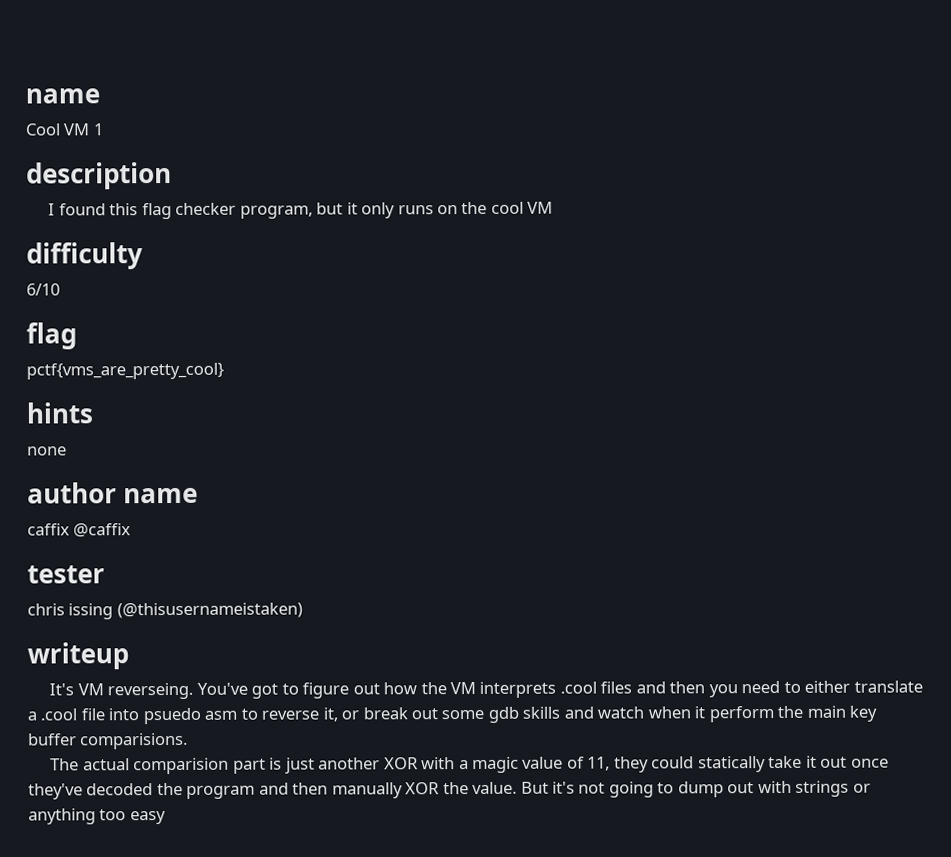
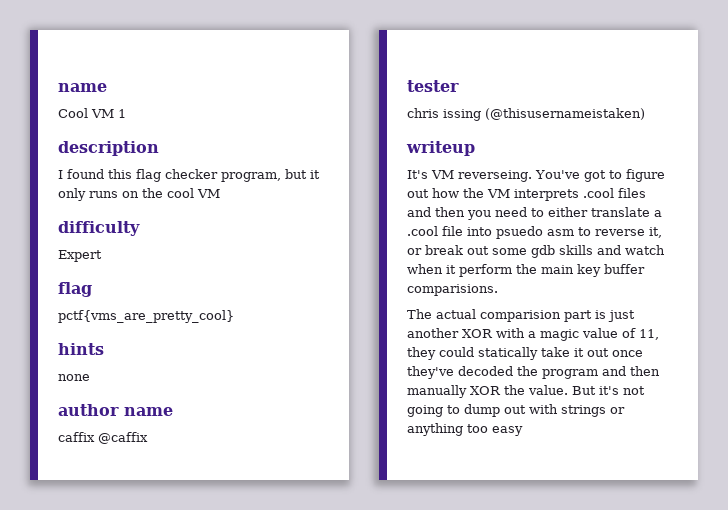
[26,283,60,296] 6/10 -> [58,250,102,262] Expert

